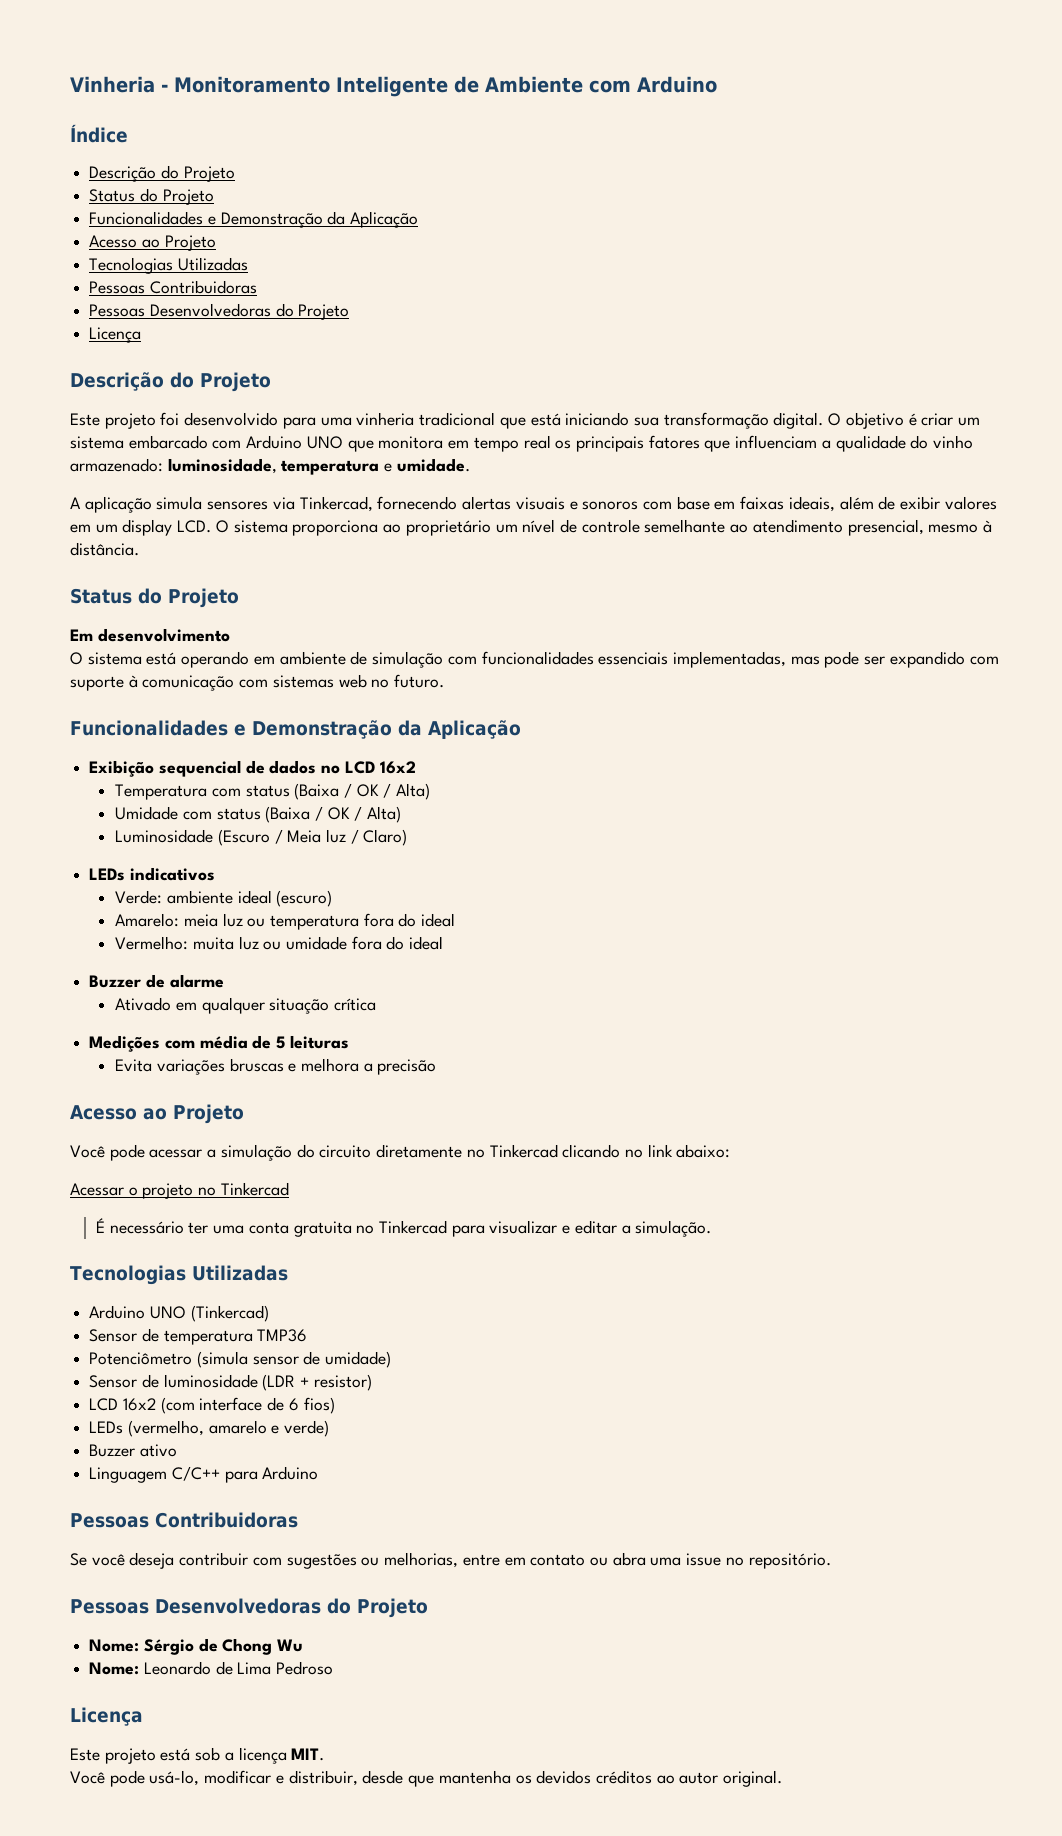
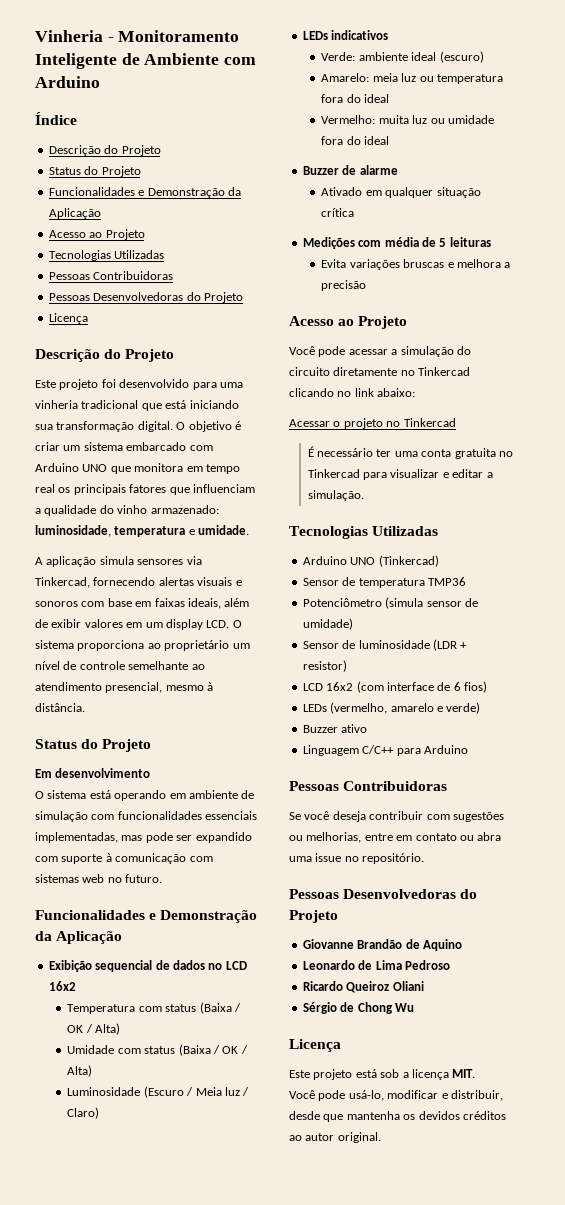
[89,1639,140,1652] Nome: -> [302,939,462,951] [302,960,450,970] [302,981,424,993] Giovanne Brandão de Aquino // Leonardo de Lima Pedroso // Ricardo Queiroz Oliani //
[89,1661,334,1675] // Nome: Leonardo de Lima Pedroso -> (414, 1007) none

